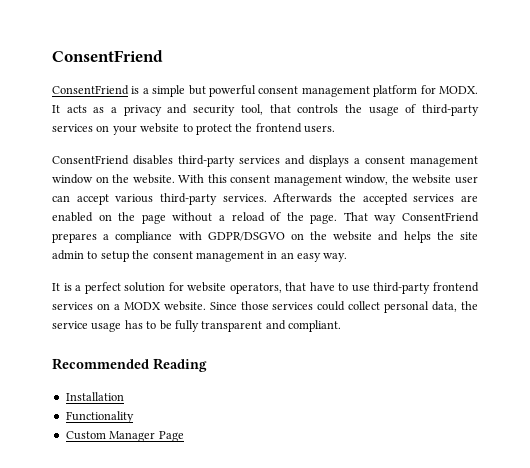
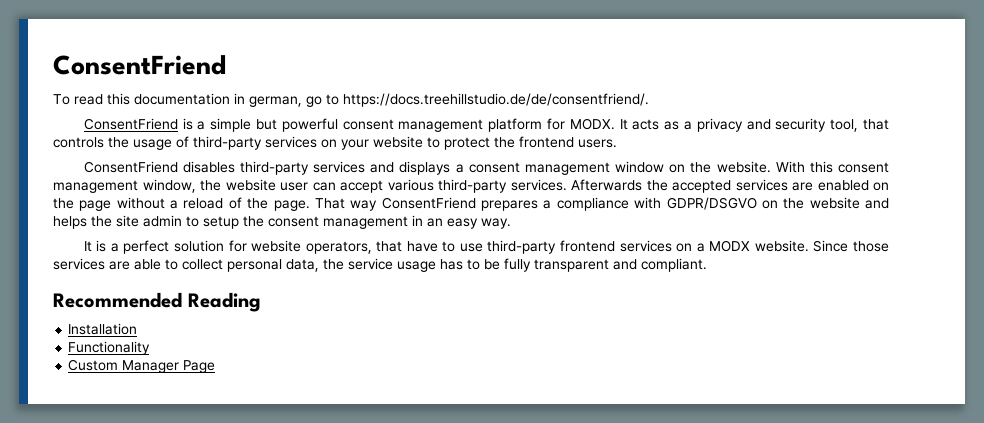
[52,50,163,62] ConsentFriend -> [53,55,226,75] [53,93,649,107] ConsentFriend // To read this documentation in german, go to https://docs.treehillstudio.de/de/consentfriend/.
[317,301,346,311] could -> [109,259,178,270] are able to

